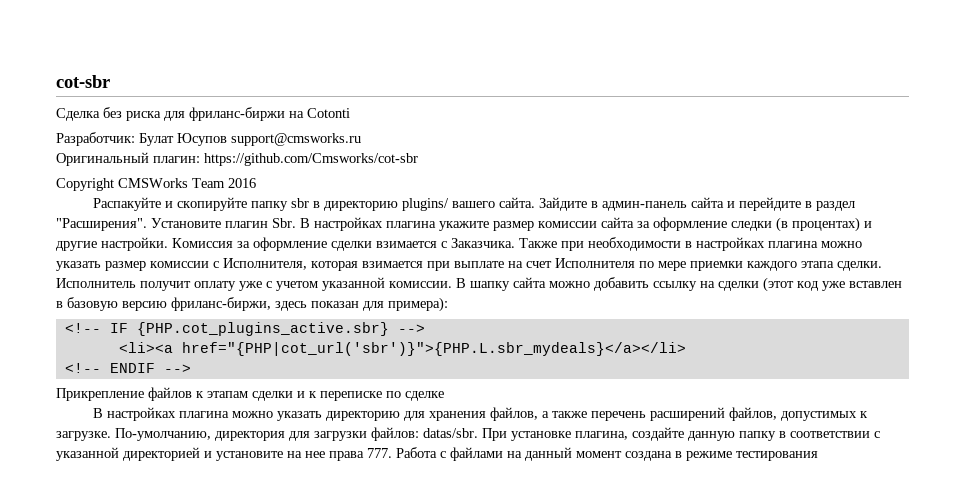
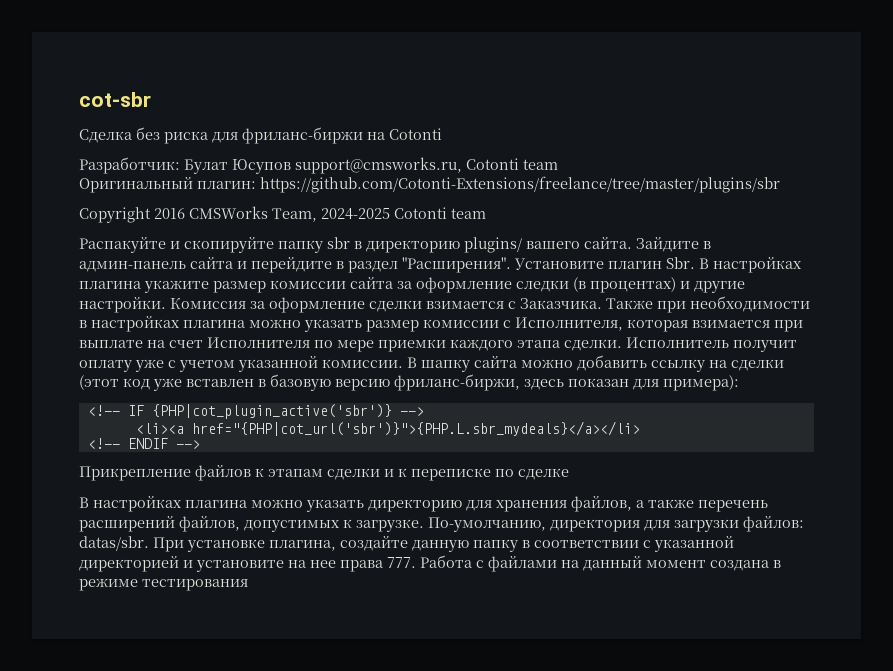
[231,133,361,146] support@cmsworks.ru -> [295,157,558,174] support@cmsworks.ru, Cotonti team
[204,153,418,166] https://github.com/Cmsworks/cot-sbr -> [260,176,780,193] https://github.com/Cotonti-Extensions/freelance/tree/master/plugins/sbr
[118,178,256,188] CMSWorks Team 2016 -> [154,206,486,222] 2016 CMSWorks Team, 2024-2025 Cotonti team
[136,322,389,336] {PHP.cot_plugins_active.sbr} -> [151,404,392,419] {PHP|cot_plugin_active('sbr')}

